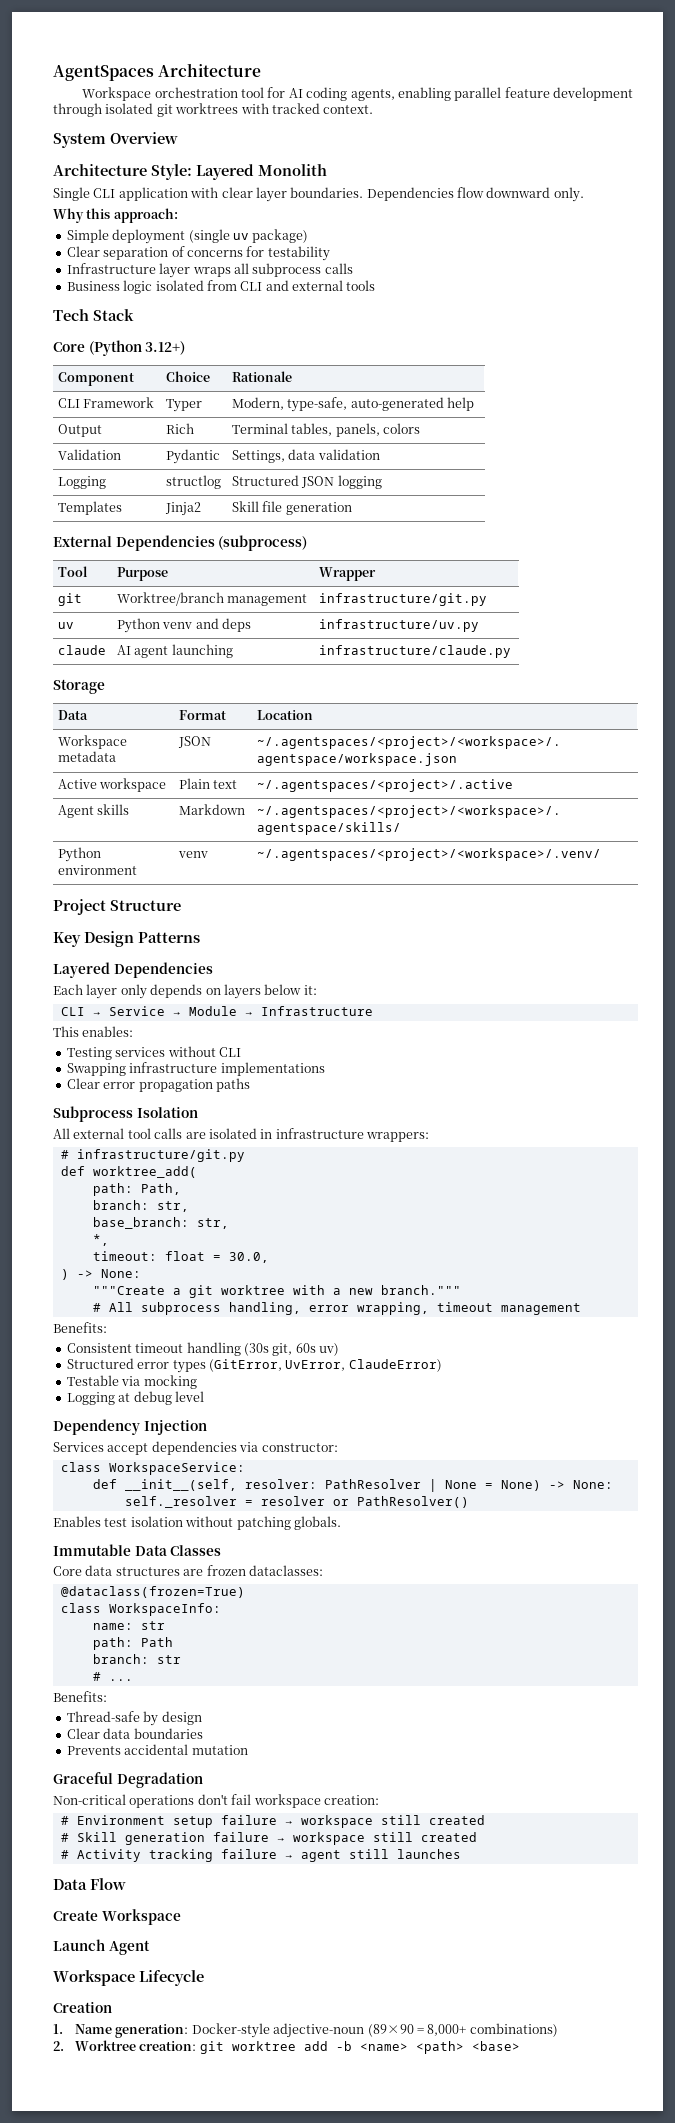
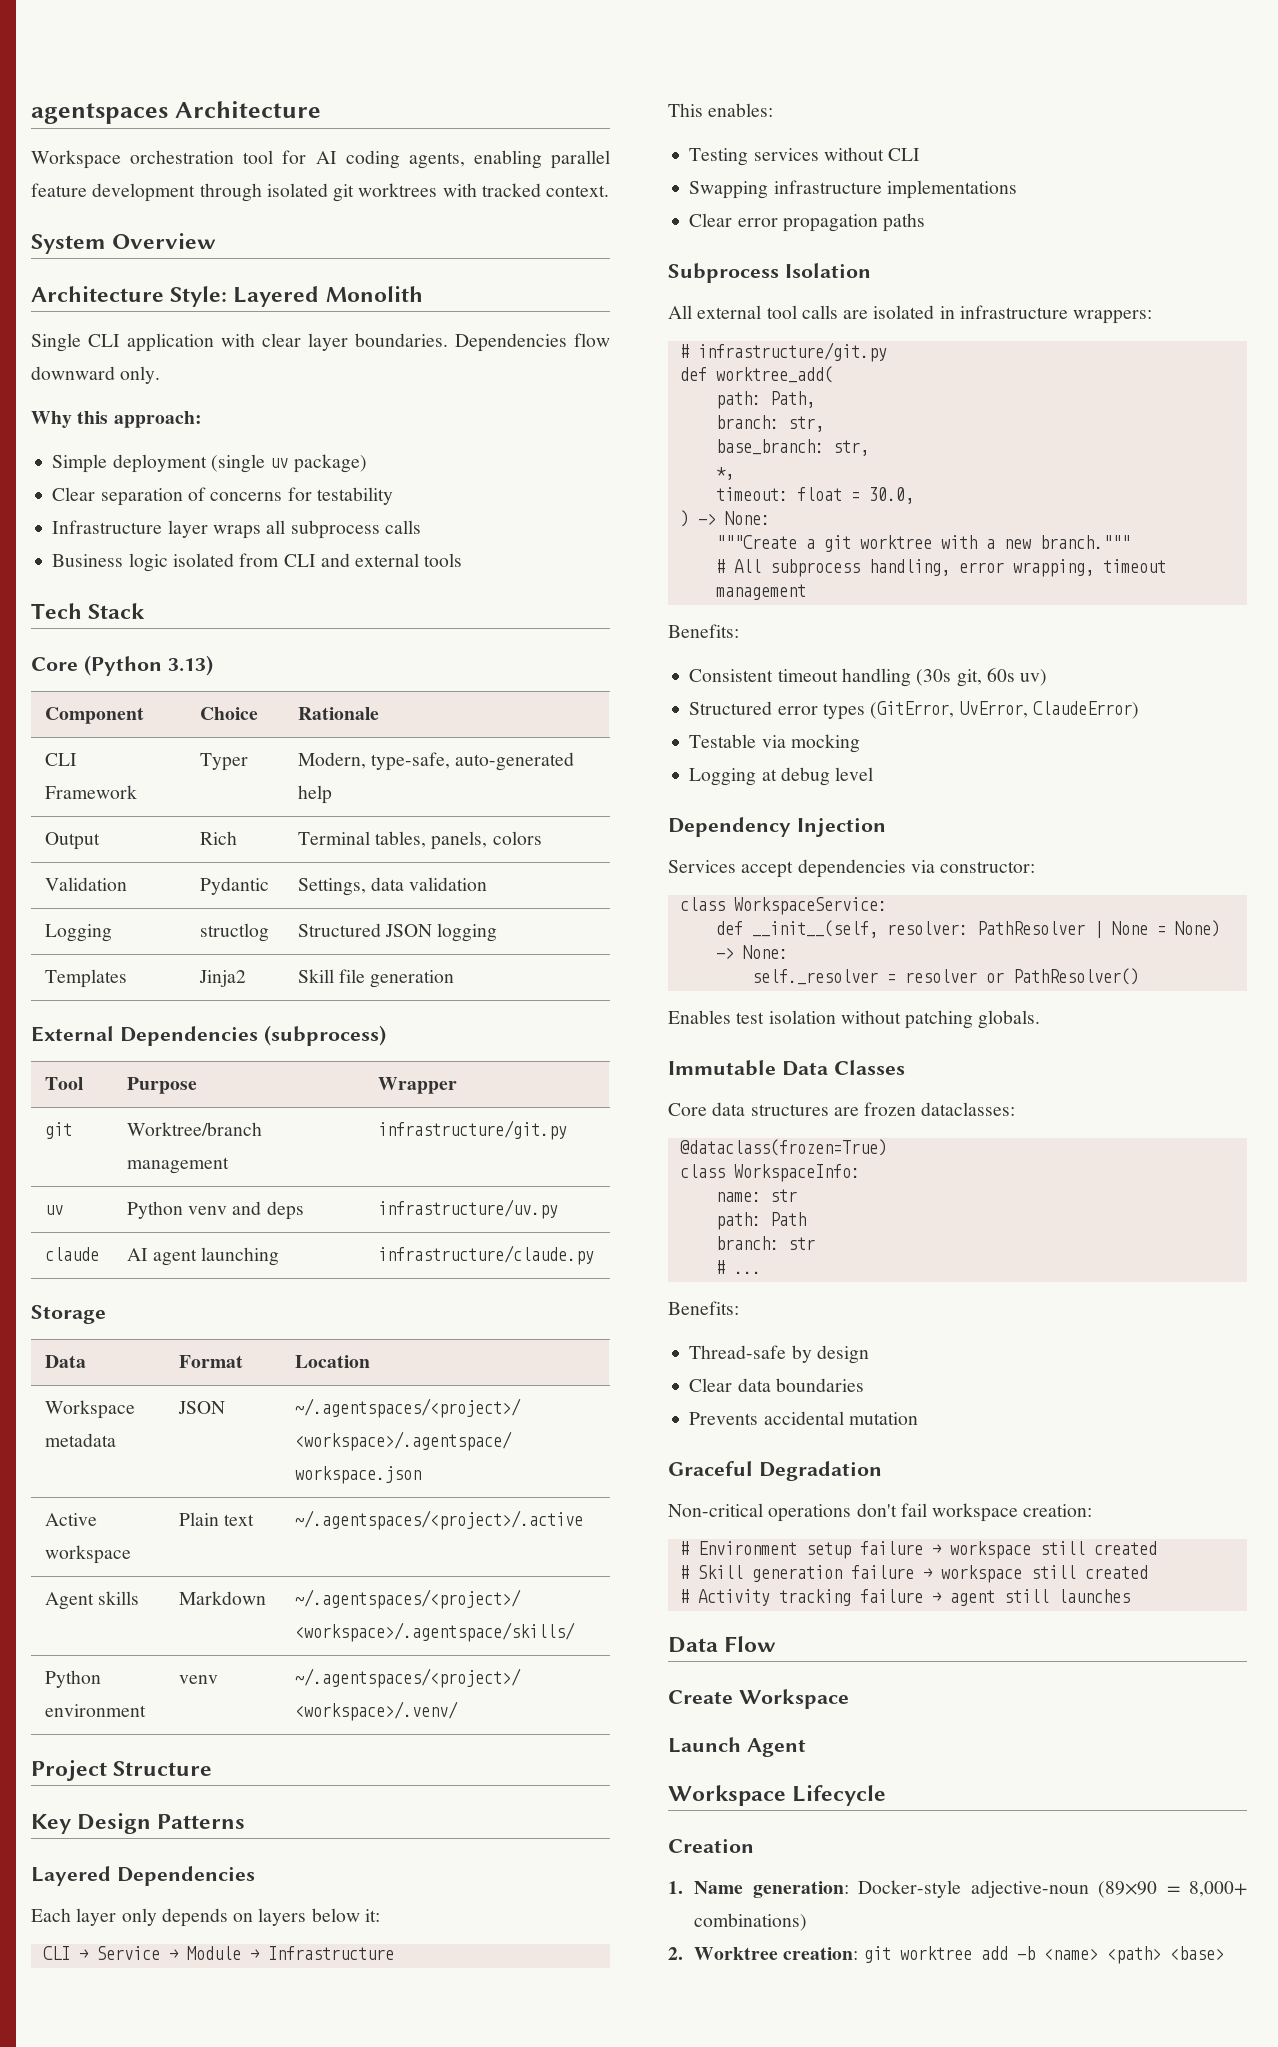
[53,65,154,81] AgentSpaces -> [31,103,168,124] agentspaces
[145,341,186,355] 3.12+) -> [167,655,213,676] 3.13)

